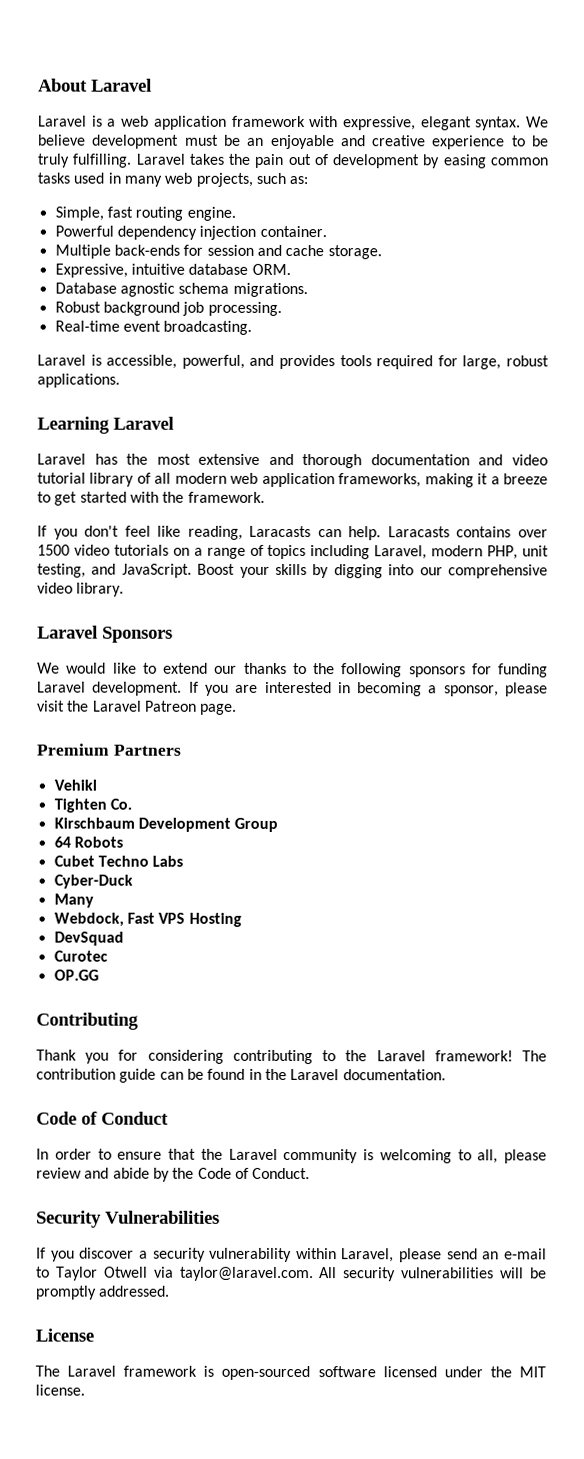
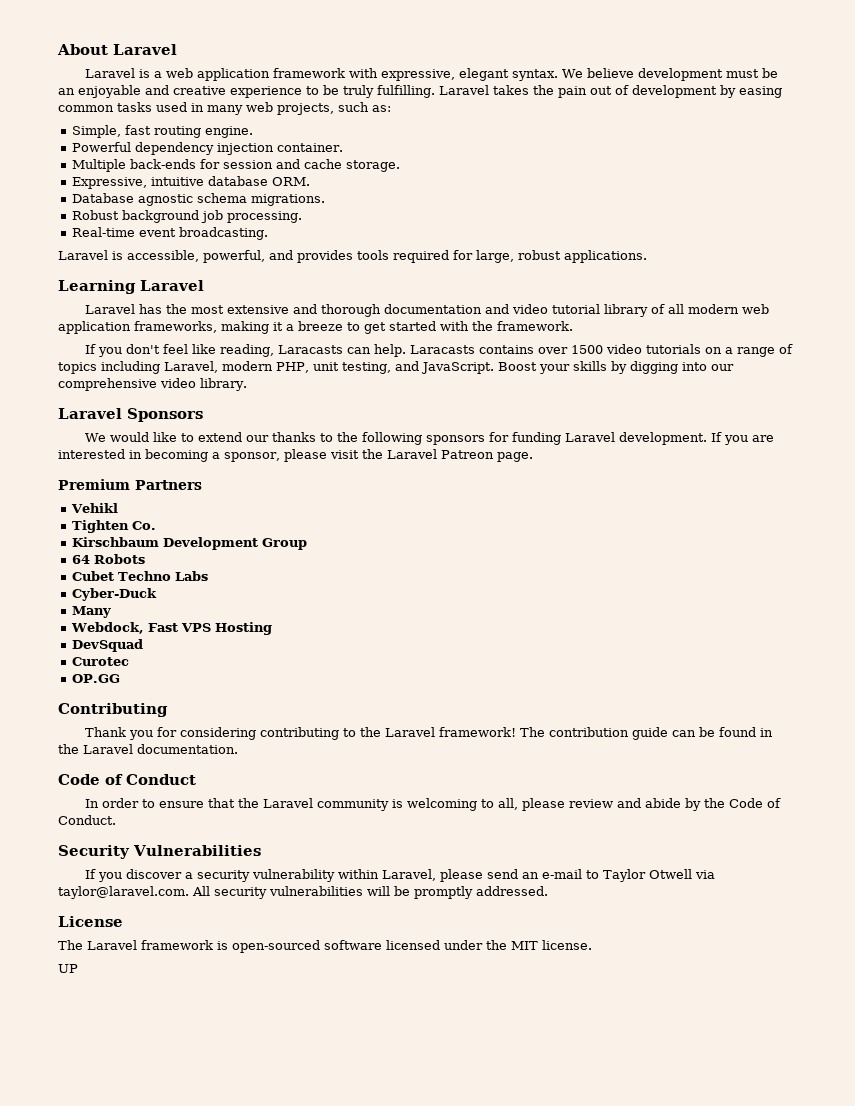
(85, 1390) none -> [58,964,78,973] // UP

